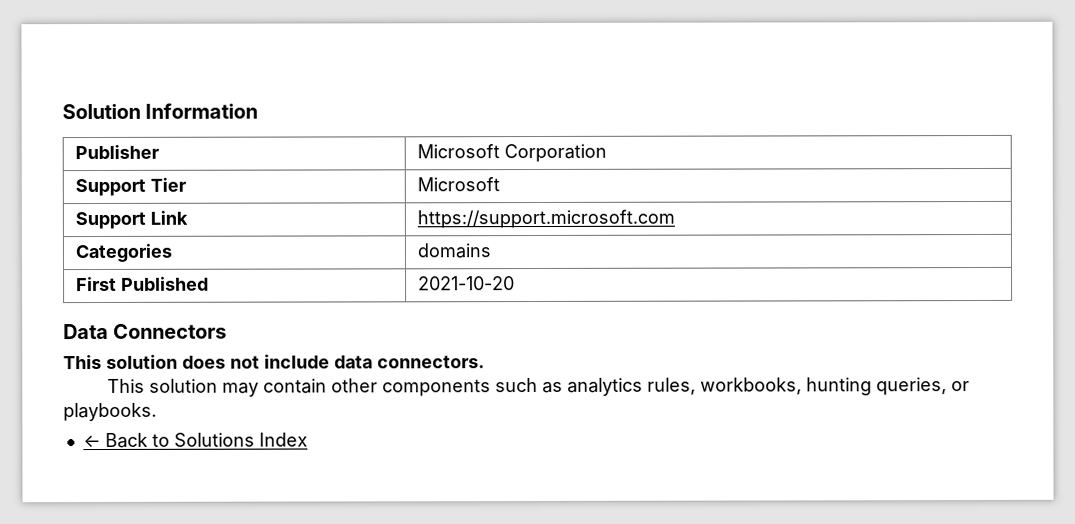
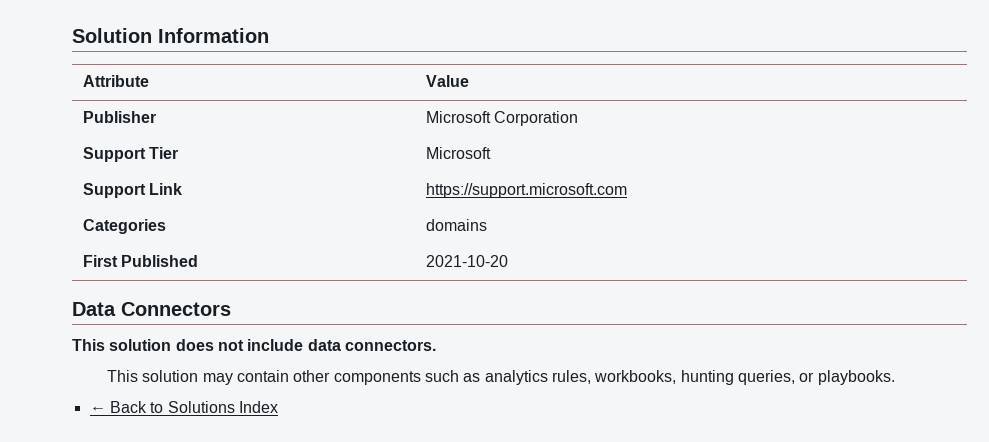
(259, 110) none -> [82,75,149,87] [425,75,469,87] // Attribute | Value

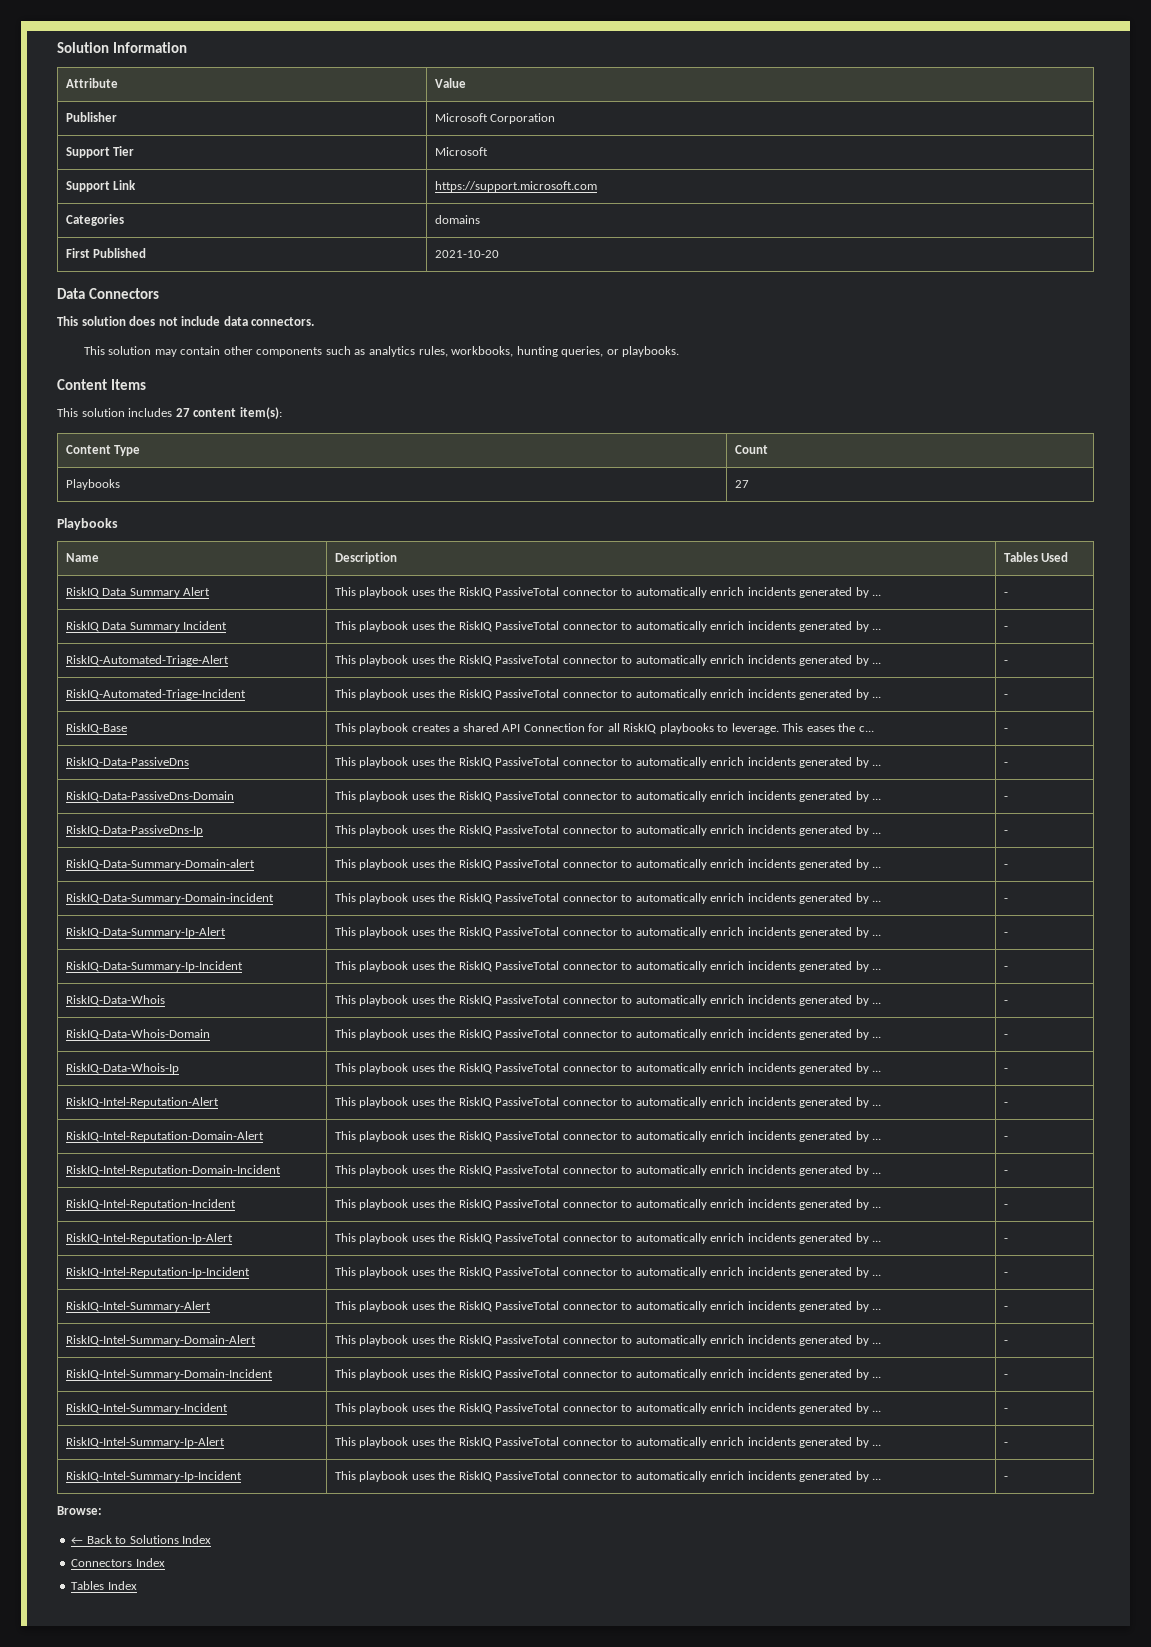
(895, 377) none -> [57,379,147,390] [57,407,282,419] [65,445,141,456] [734,445,768,454] [65,479,120,490] [734,480,749,488] [57,518,118,530] [65,553,99,562] [334,552,397,564] [1003,552,1069,562] [65,587,211,598] [334,587,882,598] [1003,592,1008,596] [65,621,228,632] [334,621,882,632] [1003,626,1008,630] [65,655,229,666] [334,655,882,666] [1003,660,1008,664] [65,689,246,700] [334,689,882,700] [1003,694,1008,698] [65,723,127,734] [334,723,874,734] [1003,728,1008,732] [65,757,189,768] [334,757,882,768] [1003,762,1008,766] [65,791,234,802] [334,791,882,802] [1003,796,1008,800] [65,825,203,836] [334,825,882,836] [1003,830,1008,834] [65,859,255,870] [334,859,882,870] [1003,864,1008,868] [65,893,274,904] [334,893,882,904] [1003,898,1008,902] [65,927,226,938] [334,927,882,938] [1003,932,1008,936] [65,961,243,972] [334,961,882,972] [1003,966,1008,970] [65,995,165,1006] [334,995,882,1006] [1003,1000,1008,1004] [65,1029,210,1040] [334,1029,882,1040] [1003,1034,1008,1038] [65,1063,179,1074] [334,1063,882,1074] [1003,1068,1008,1072] [65,1097,219,1108] [334,1097,882,1108] [1003,1102,1008,1106] [65,1131,264,1142] [334,1131,882,1142] [1003,1136,1008,1140] [65,1165,281,1176] [334,1165,882,1176] [1003,1170,1008,1174] [65,1199,236,1210] [334,1199,882,1210] [1003,1204,1008,1208] [65,1233,233,1244] [334,1233,882,1244] [1003,1238,1008,1242] [65,1267,250,1278] [334,1267,882,1278] [1003,1272,1008,1276] [65,1301,211,1312] [334,1301,882,1312] [1003,1306,1008,1310] [65,1335,256,1346] [334,1335,882,1346] [1003,1340,1008,1344] [65,1369,273,1380] [334,1369,882,1380] [1003,1374,1008,1378] [65,1403,228,1414] [334,1403,882,1414] [1003,1408,1008,1412] [65,1437,225,1448] [334,1437,882,1448] [1003,1442,1008,1446] [65,1471,242,1482] [334,1471,882,1482] [1003,1476,1008,1480] [57,1506,102,1515] // Content Items // This solution includes 27 content item(s): // Content Type | Count // Playbooks | 27 // Playbooks // Name | Description | Tables Used // RiskIQ Data Summary Alert | This playbook uses the RiskIQ PassiveTotal connector to automatically enrich incidents generated by ... | - // RiskIQ Data Summary Incident | This playbook uses the RiskIQ PassiveTotal connector to automatically enrich incidents generated by ... | - // RiskIQ-Automated-Triage-Alert | This playbook uses the RiskIQ PassiveTotal connector to automatically enrich incidents generated by ... | - // RiskIQ-Automated-Triage-Incident | This playbook uses the RiskIQ PassiveTotal connector to automatically enrich incidents generated by ... | - // RiskIQ-Base | This playbook creates a shared API Connection for all RiskIQ playbooks to leverage. This eases the c... | - // RiskIQ-Data-PassiveDns | This playbook uses the RiskIQ PassiveTotal connector to automatically enrich incidents generated by ... | - // RiskIQ-Data-PassiveDns-Domain | This playbook uses the RiskIQ PassiveTotal connector to automatically enrich incidents generated by ... | - // RiskIQ-Data-PassiveDns-Ip | This playbook uses the RiskIQ PassiveTotal connector to automatically enrich incidents generated by ... | - // RiskIQ-Data-Summary-Domain-alert | This playbook uses the RiskIQ PassiveTotal connector to automatically enrich incidents generated by ... | - // RiskIQ-Data-Summary-Domain-incident | This playbook uses the RiskIQ PassiveTotal connector to automatically enrich incidents generated by ... | - // RiskIQ-Data-Summary-Ip-Alert | This playbook uses the RiskIQ PassiveTotal connector to automatically enrich incidents generated by ... | - // RiskIQ-Data-Summary-Ip-Incident | This playbook uses the RiskIQ PassiveTotal connector to automatically enrich incidents generated by ... | - // RiskIQ-Data-Whois | This playbook uses the RiskIQ PassiveTotal connector to automatically enrich incidents generated by ... | - // RiskIQ-Data-Whois-Domain | This playbook uses the RiskIQ PassiveTotal connector to automatically enrich incidents generated by ... | - // RiskIQ-Data-Whois-Ip | This playbook uses the RiskIQ PassiveTotal connector to automatically enrich incidents generated by ... | - // RiskIQ-Intel-Reputation-Alert | This playbook uses the RiskIQ PassiveTotal connector to automatically enrich incidents generated by ... | - // RiskIQ-Intel-Reputation-Domain-Alert | This playbook uses the RiskIQ PassiveTotal connector to automatically enrich incidents generated by ... | - // RiskIQ-Intel-Reputation-Domain-Incident | This playbook uses the RiskIQ PassiveTotal connector to automatically enrich incidents generated by ... | - // RiskIQ-Intel-Reputation-Incident | This playbook uses the RiskIQ PassiveTotal connector to automatically enrich incidents generated by ... | - // RiskIQ-Intel-Reputation-Ip-Alert | This playbook uses the RiskIQ PassiveTotal connector to automatically enrich incidents generated by ... | - // RiskIQ-Intel-Reputation-Ip-Incident | This playbook uses the RiskIQ PassiveTotal connector to automatically enrich incidents generated by ... | - // RiskIQ-Intel-Summary-Alert | This playbook uses the RiskIQ PassiveTotal connector to automatically enrich incidents generated by ... | - // RiskIQ-Intel-Summary-Domain-Alert | This playbook uses the RiskIQ PassiveTotal connector to automatically enrich incidents generated by ... | - // RiskIQ-Intel-Summary-Domain-Incident | This playbook uses the RiskIQ PassiveTotal connector to automatically enrich incidents generated by ... | - // RiskIQ-Intel-Summary-Incident | This playbook uses the RiskIQ PassiveTotal connector to automatically enrich incidents generated by ... | - // RiskIQ-Intel-Summary-Ip-Alert | This playbook uses the RiskIQ PassiveTotal connector to automatically enrich incidents generated by ... | - // RiskIQ-Intel-Summary-Ip-Incident | This playbook uses the RiskIQ PassiveTotal connector to automatically enrich incidents generated by ... | - // Browse:
(278, 407) none -> [71,1558,165,1567] [71,1581,137,1590] // Connectors Index // Tables Index

